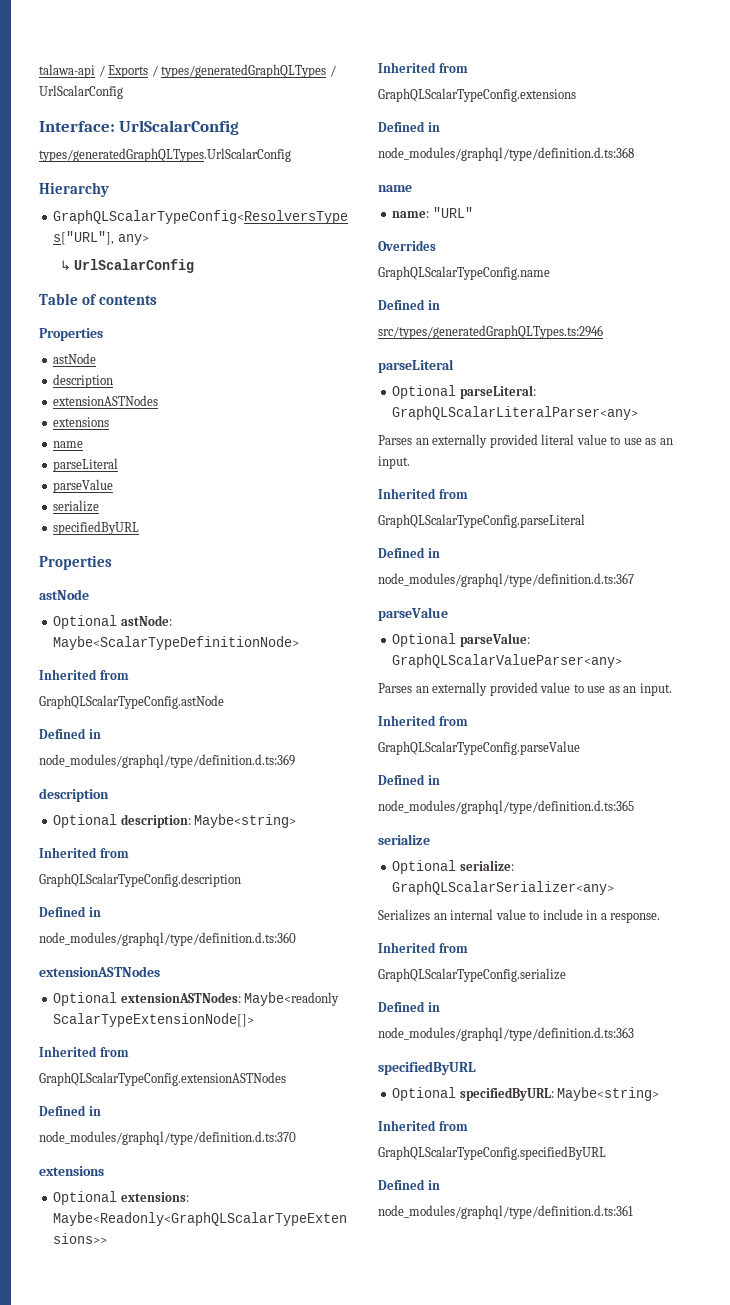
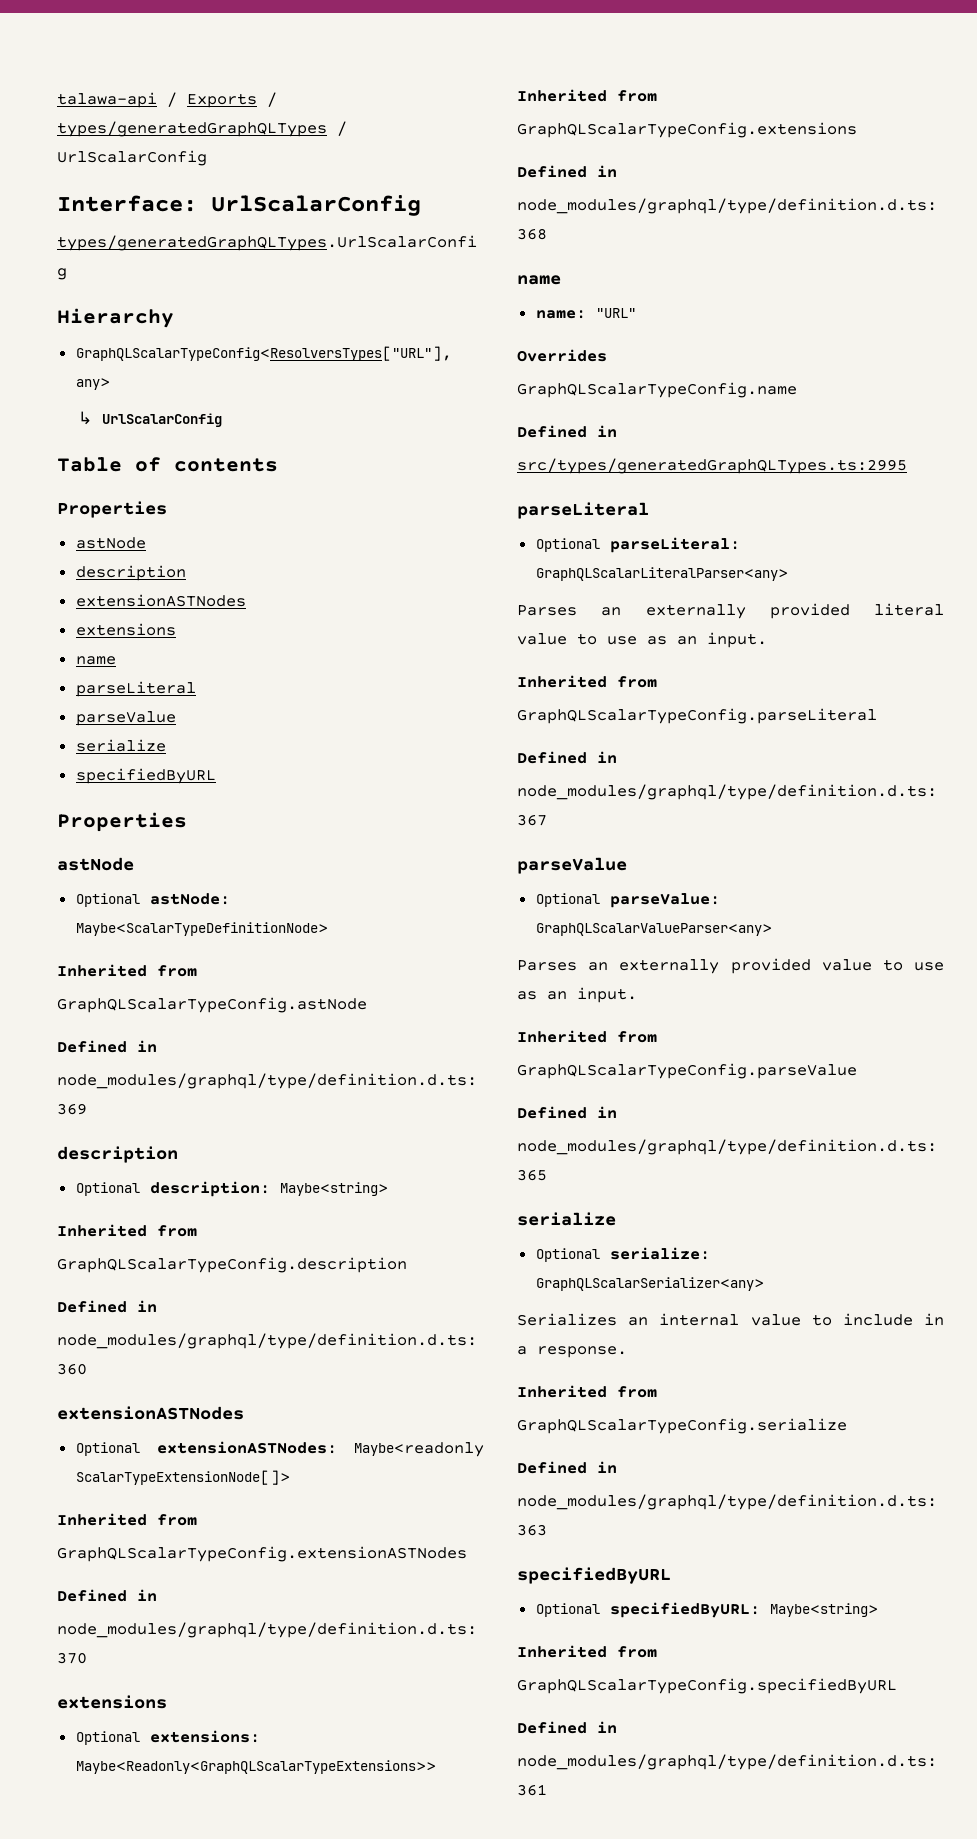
[378,325,603,339] src/types/generatedGraphQLTypes.ts:2946 -> [517,458,907,474] src/types/generatedGraphQLTypes.ts:2995

